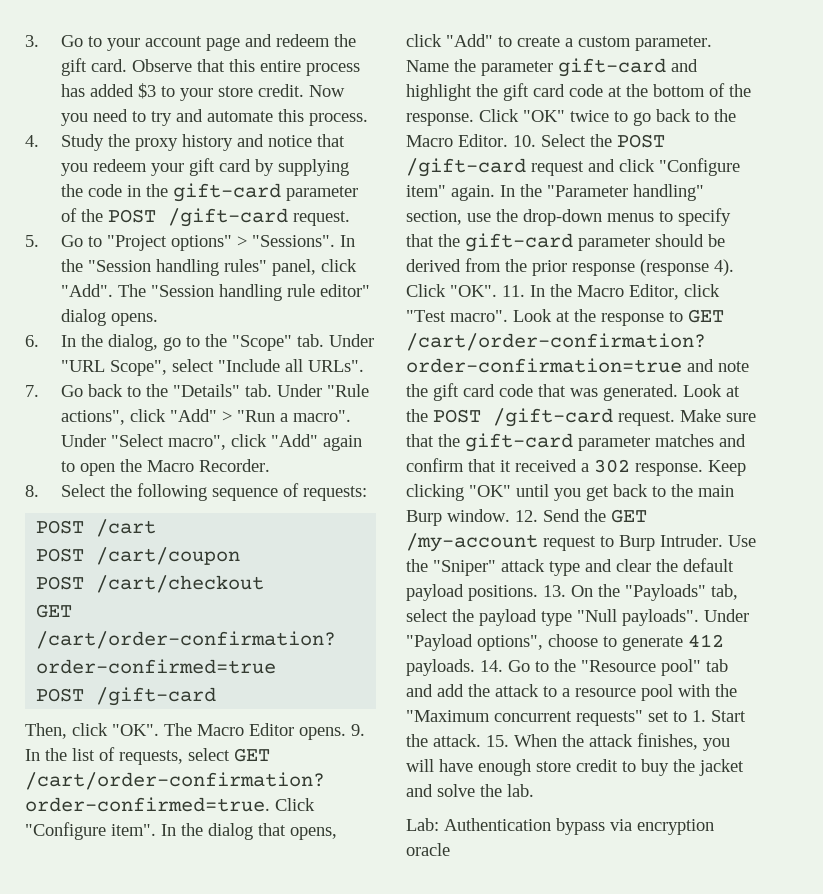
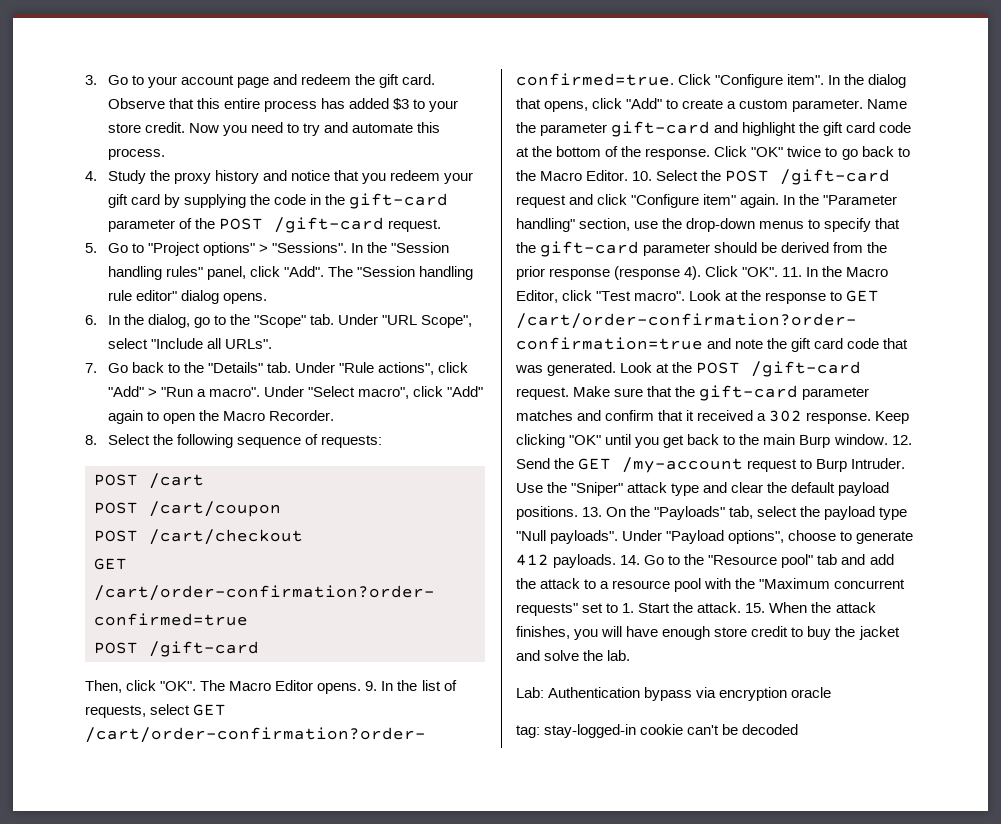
(450, 849) none -> [516,724,799,738] // tag: stay-logged-in cookie can't be decoded

